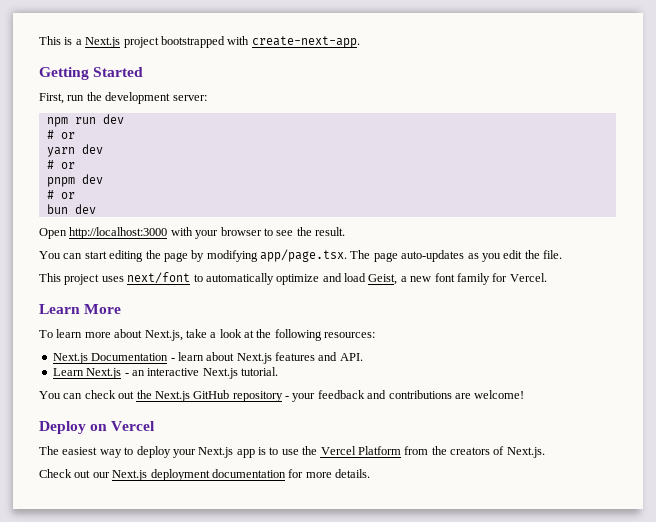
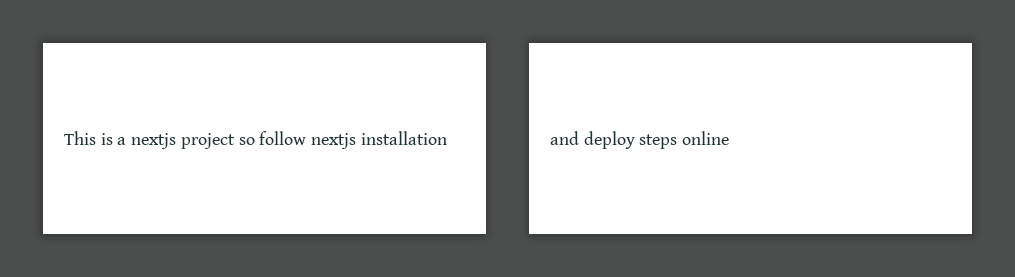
[85,36,360,48] [39,67,144,80] [39,92,207,104] [46,114,124,127] [46,130,75,139] [46,144,103,157] [46,160,75,169] [46,174,103,187] [46,190,75,199] [46,204,96,214] [39,227,345,239] [39,249,562,262] [39,272,547,285] [39,304,122,314] [39,329,376,341] [52,352,363,364] [52,367,278,379] [39,390,525,402] [39,421,156,434] [39,446,545,458] [39,469,370,481] Next.js project bootstrapped with create-next-app. // Getting Started // First, run the development server: // npm run dev // # or // yarn dev // # or // pnpm dev // # or // bun dev // Open http://localhost:3000 with your browser to see the result. // You can start editing the page by modifying app/page.tsx. The page auto-updates as you edit the file. // This project uses next/font to automatically optimize and load Geist, a new font family for Vercel. // Learn More // To learn more about Next.js, take a look at the following resources: // Next.js Documentation - learn about Next.js features and API. // Learn Next.js - an interactive Next.js tutorial. // You can check out the Next.js GitHub repository - your feedback and contributions are welcome! // Deploy on Vercel // The easiest way to deploy your Next.js app is to use the Vercel Platform from the creators of Next.js. // Check out our Next.js deployment documentation for more details. -> [131,131,730,149] nextjs project so follow nextjs installation and deploy steps online

